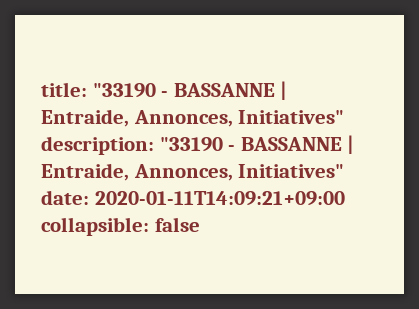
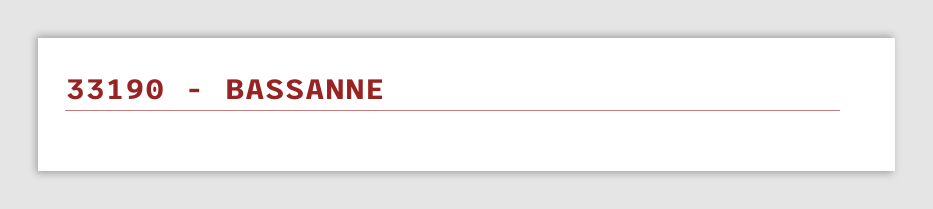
[41,81,288,100] [41,109,345,127] [41,135,355,155] [41,163,345,181] [41,190,345,206] [41,217,200,236] title: "33190 - BASSANNE | Entraide, Annonces, Initiatives" description: "33190 - BASSANNE | Entraide, Annonces, Initiatives" date: 2020-01-11T14:09:21+09:00 collapsible: false -> [65,79,385,100] 33190 - BASSANNE

